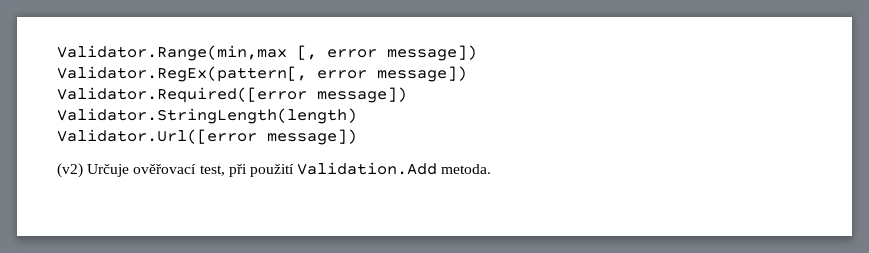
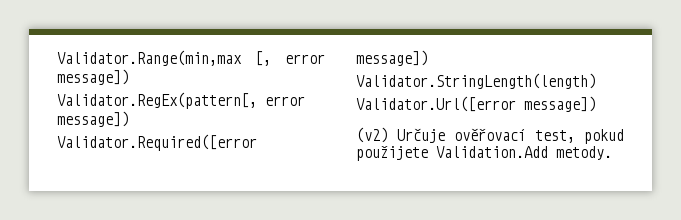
[228,162,492,177] při použití Validation.Add metoda. -> [584,129,624,144] [356,146,612,161] pokud použijete Validation.Add metody.

